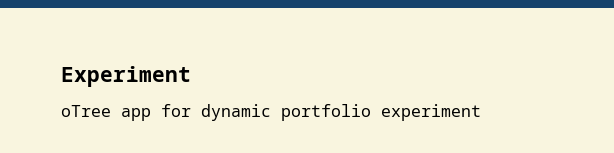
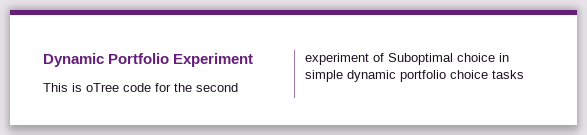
(61, 76) none -> [43,53,170,67] Dynamic Portfolio
[61,104,481,121] oTree app for dynamic portfolio experiment -> [43,83,238,92] [305,53,509,65] [305,70,524,82] This is oTree code for the second experiment of Suboptimal choice in simple dynamic portfolio choice tasks

